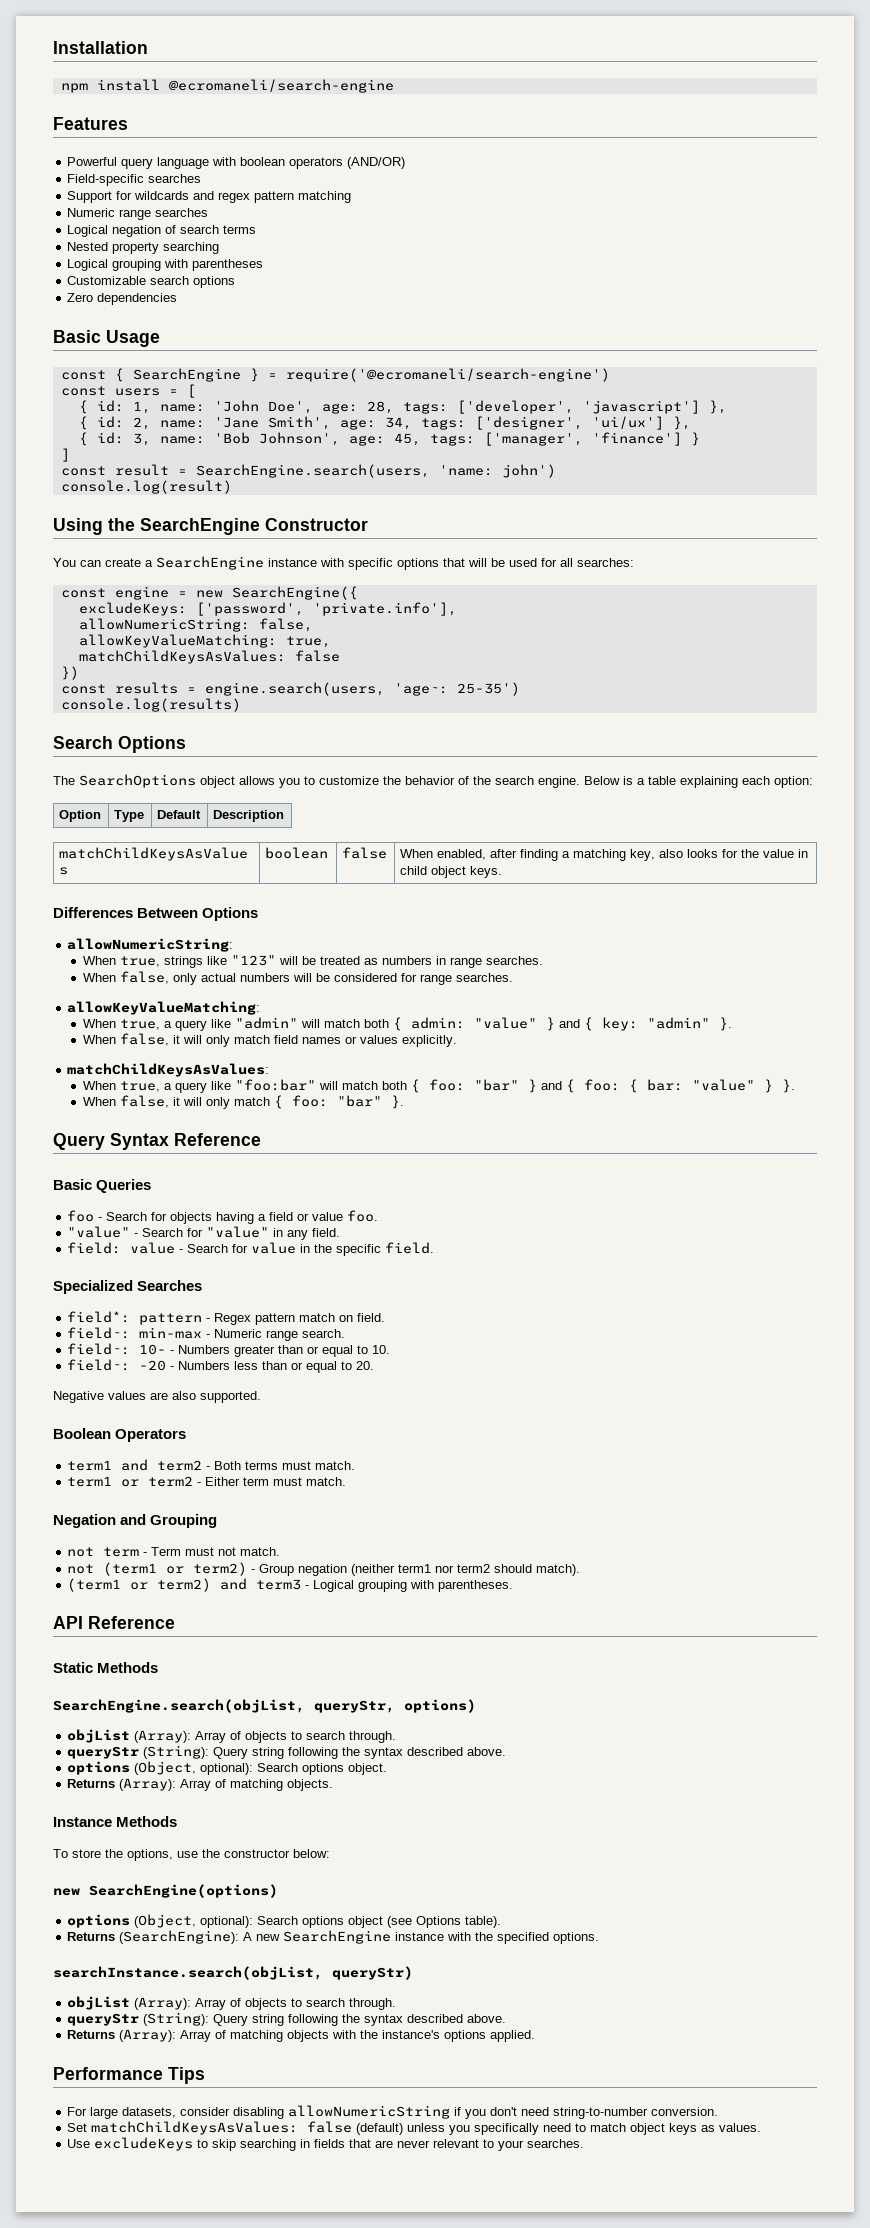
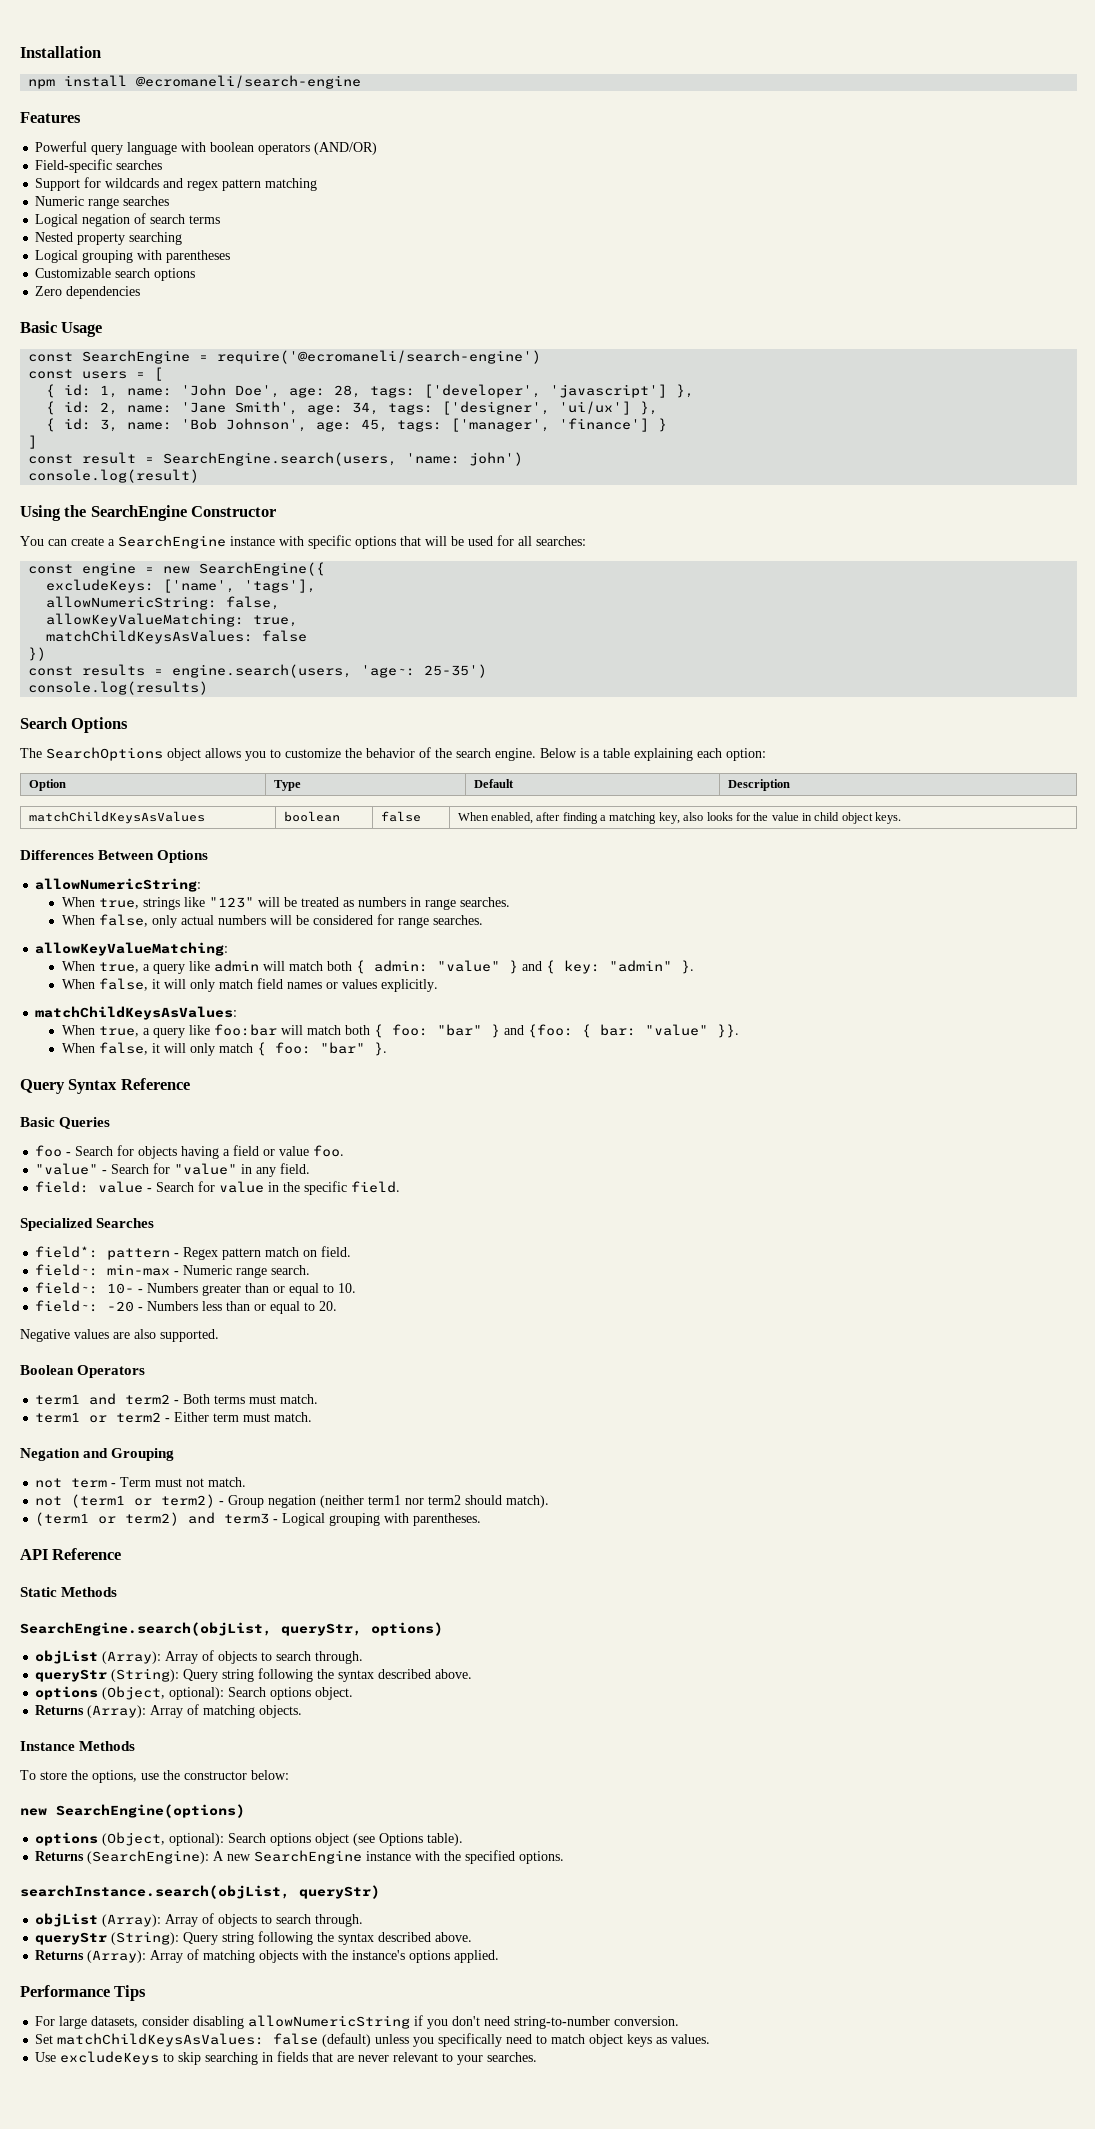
[114,368,259,382] { SearchEngine } -> [82,350,191,364] SearchEngine
[195,602,457,616] ['password', 'private.info'], -> [163,579,317,593] ['name', 'tags'],
[235,1017,299,1029] "admin" -> [213,960,259,972] admin
[235,1079,317,1091] "foo:bar" -> [213,1024,277,1036] foo:bar
[566,1079,621,1093] { foo: -> [527,1024,573,1038] {foo:
[764,1079,796,1093] } }. -> [716,1024,739,1038] }}.

